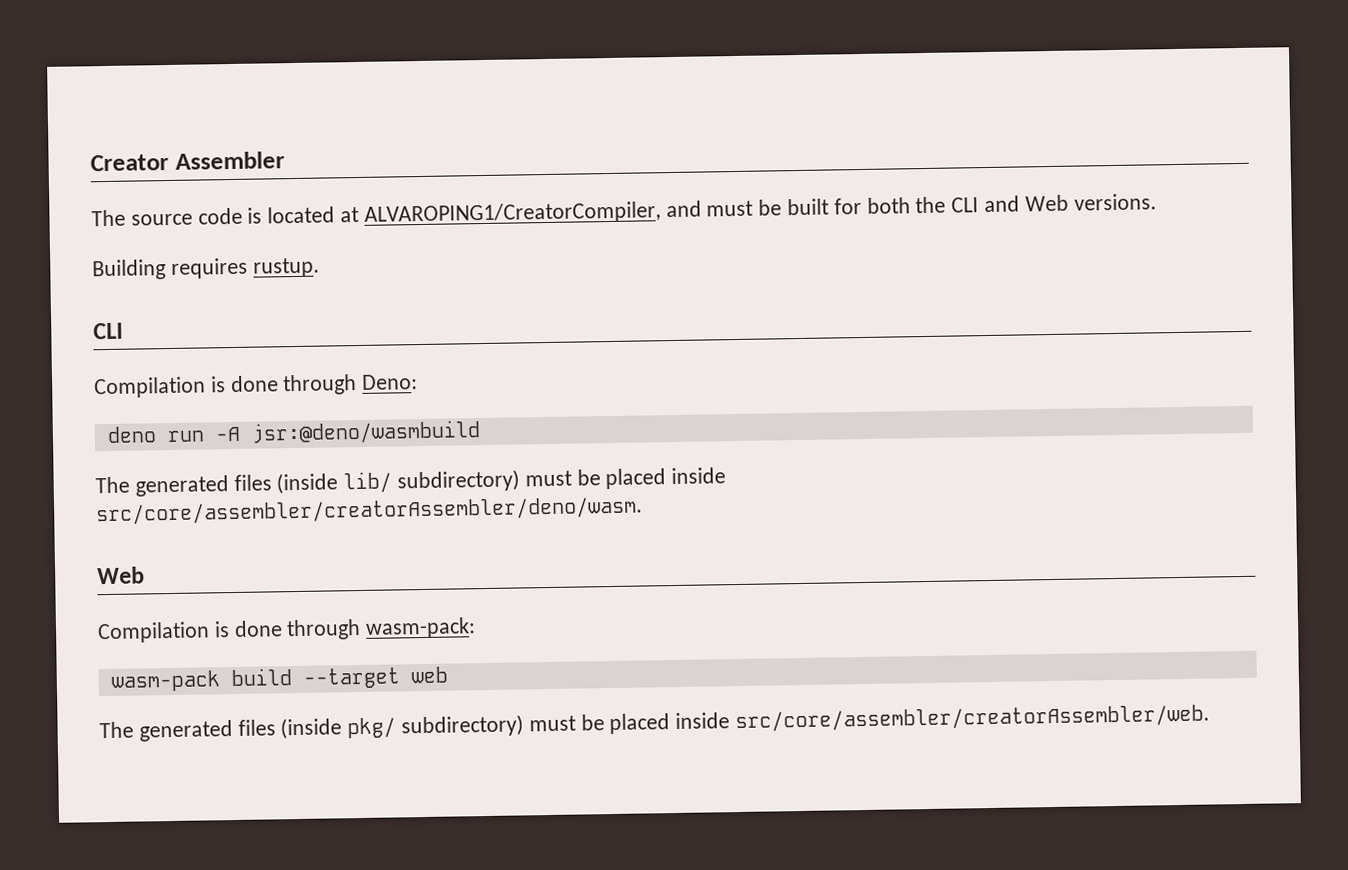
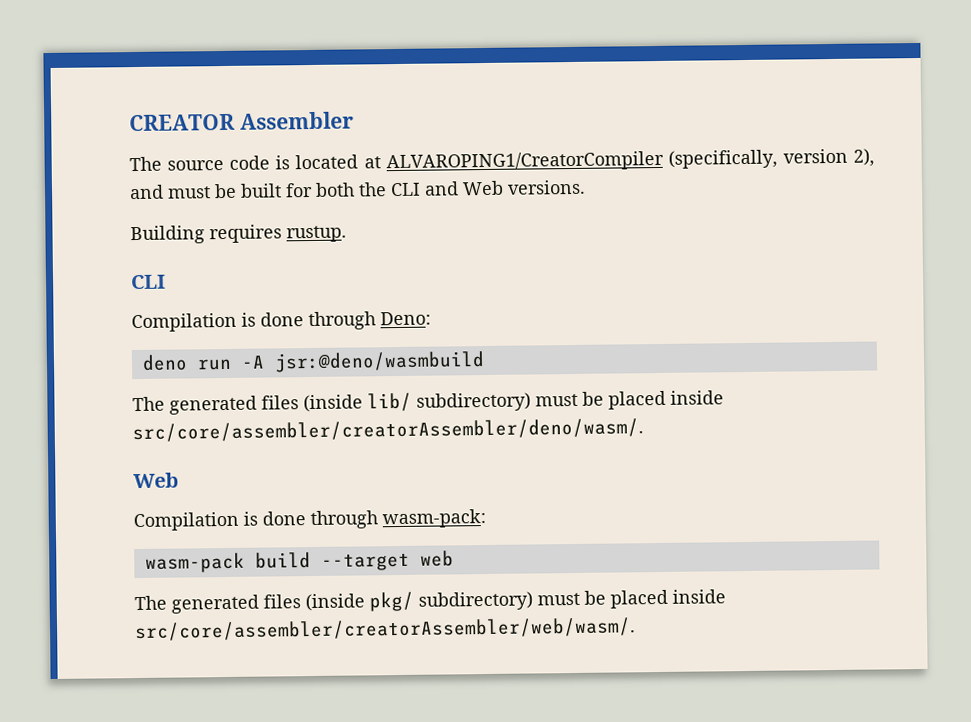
[90,153,169,172] Creator -> [129,113,235,132] CREATOR
[363,201,661,226] ALVAROPING1/CreatorCompiler, -> [385,148,875,173] ALVAROPING1/CreatorCompiler (specifically, version 2),
[96,496,643,526] src/core/assembler/creatorAssembler/deno/wasm. -> [132,418,644,443] src/core/assembler/creatorAssembler/deno/wasm/.
[735,704,1211,733] src/core/assembler/creatorAssembler/web. -> [134,617,636,642] src/core/assembler/creatorAssembler/web/wasm/.

